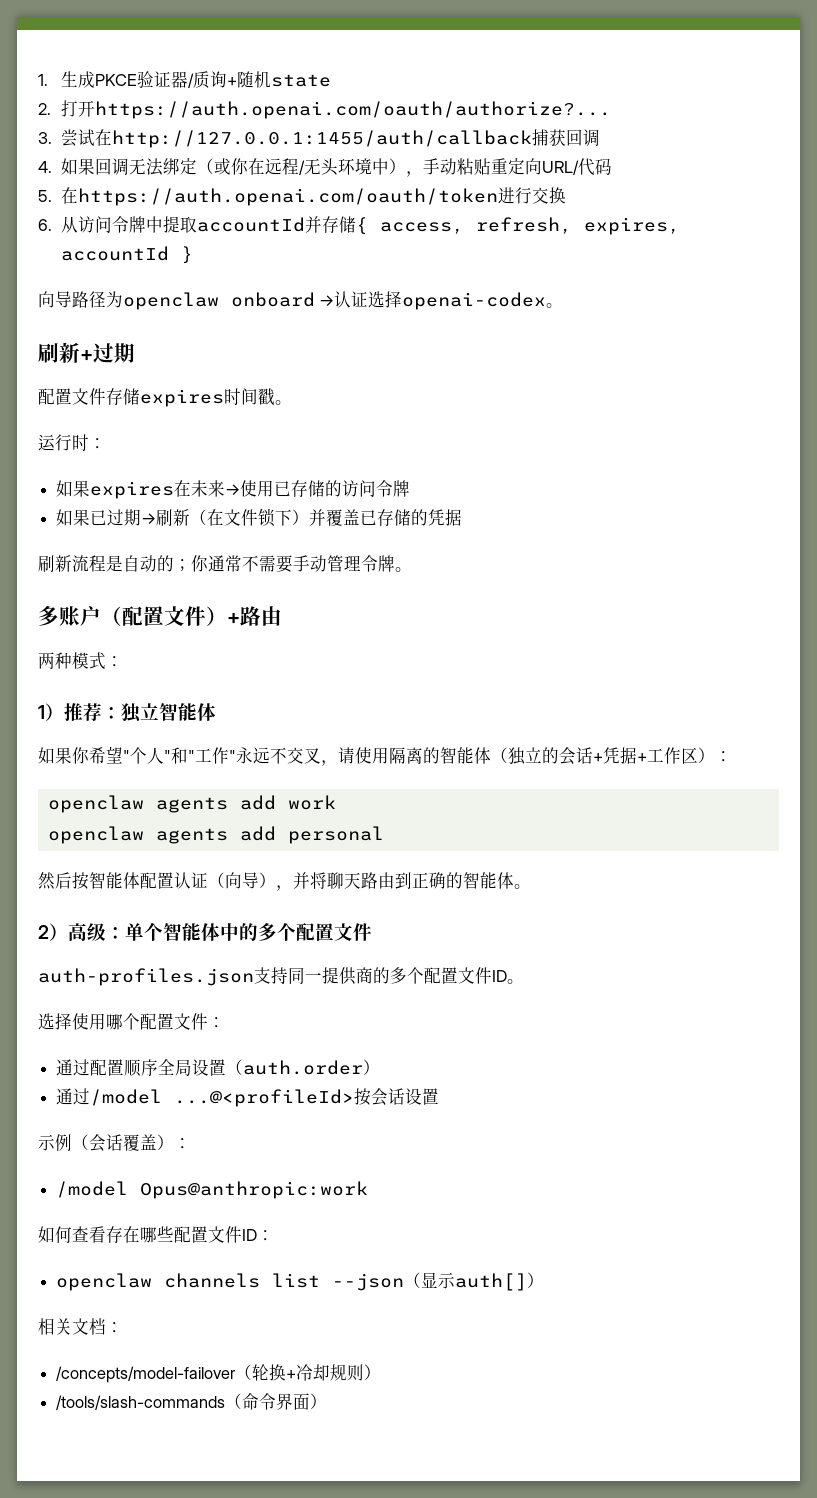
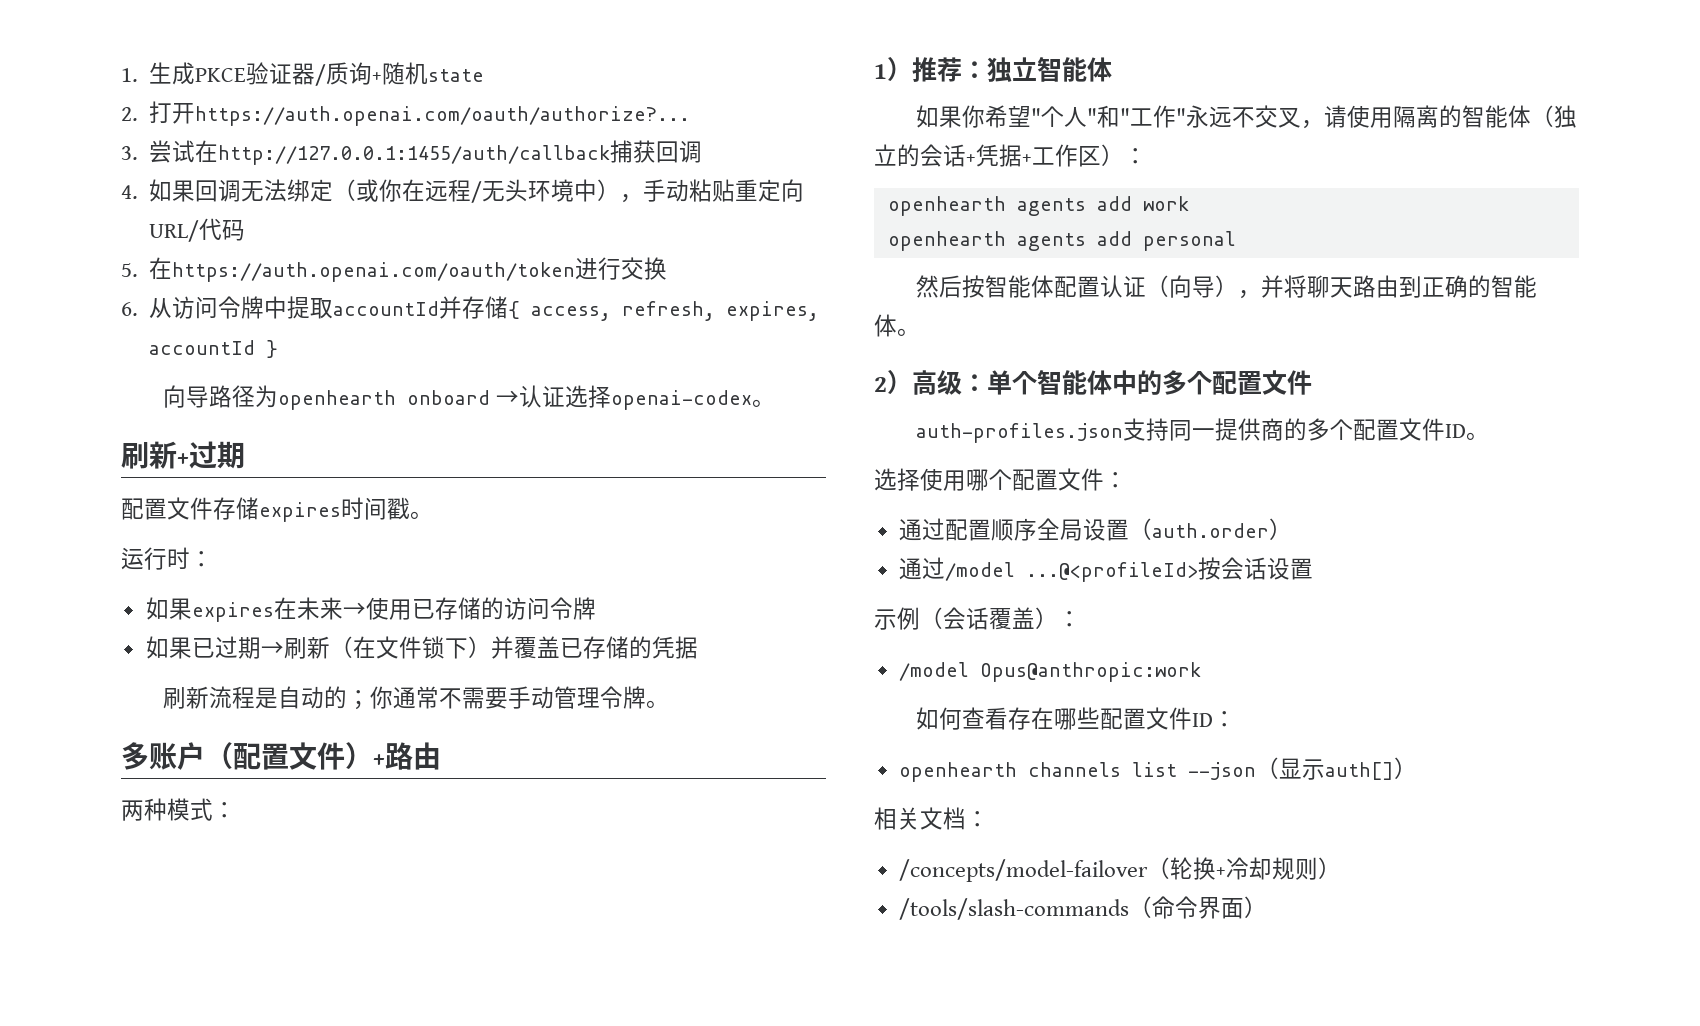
[123,292,219,310] openclaw -> [277,390,396,410] openhearth
[47,795,144,813] openclaw -> [887,196,1006,216] openhearth
[47,826,144,844] openclaw -> [887,231,1006,251] openhearth
[56,1273,153,1291] openclaw -> [898,762,1017,782] openhearth

